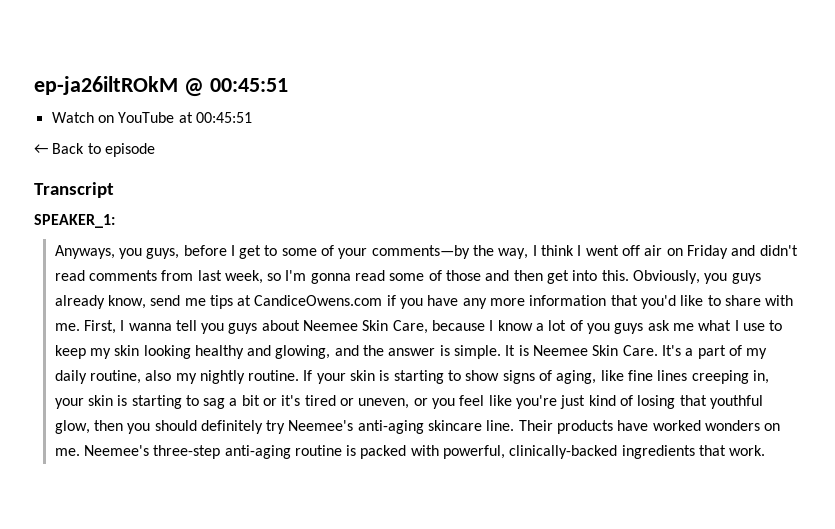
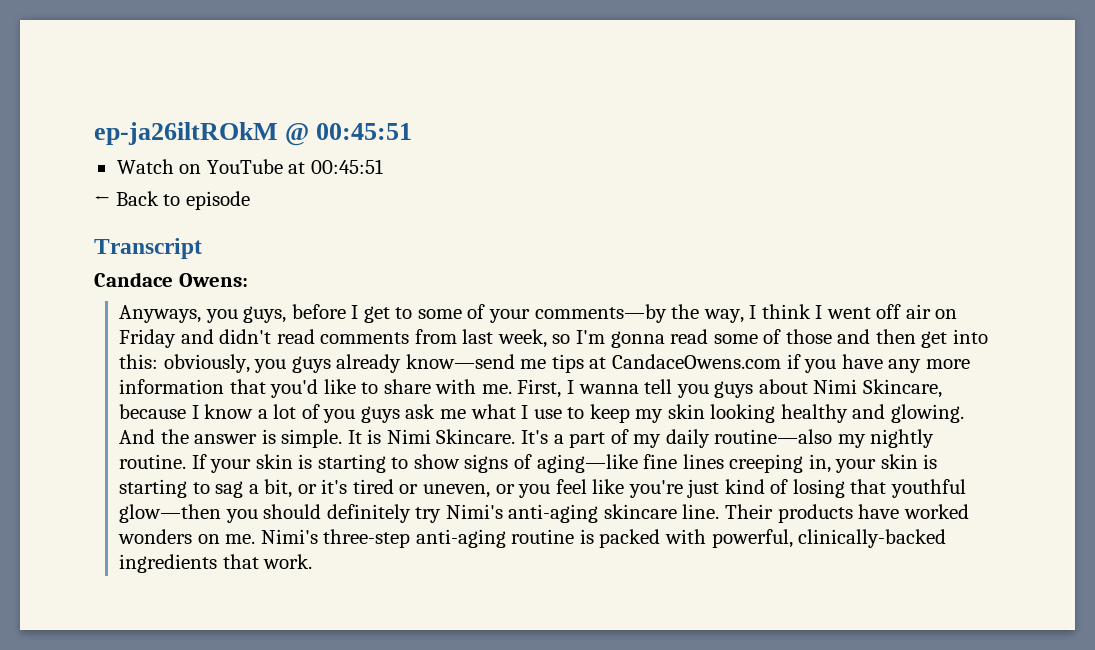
[34,214,115,228] SPEAKER_1: -> [94,272,248,287] Candace Owens:
[601,270,700,284] this. Obviously, -> [119,354,250,373] this: obviously,
[107,295,181,309] know, send -> [405,354,515,369] know—send
[254,295,383,306] CandiceOwens.com -> [612,354,782,369] CandaceOwens.com
[303,320,428,334] Neemee Skin Care, -> [813,379,942,398] Nimi Skincare,
[275,345,359,359] glowing, and -> [890,404,964,423] [119,429,156,444] glowing. And
[533,345,658,356] Neemee Skin Care. -> [386,429,516,444] Nimi Skincare.
[89,370,172,384] routine, also -> [714,429,833,444] routine—also
[556,370,624,384] aging, like -> [536,454,638,473] aging—like
[241,395,260,406] bit -> [264,479,293,498] bit,
[54,420,123,434] glow, then -> [119,504,222,523] glow—then
[288,420,354,431] Neemee's -> [445,504,503,519] Nimi's
[83,445,149,456] Neemee's -> [260,529,318,544] Nimi's

